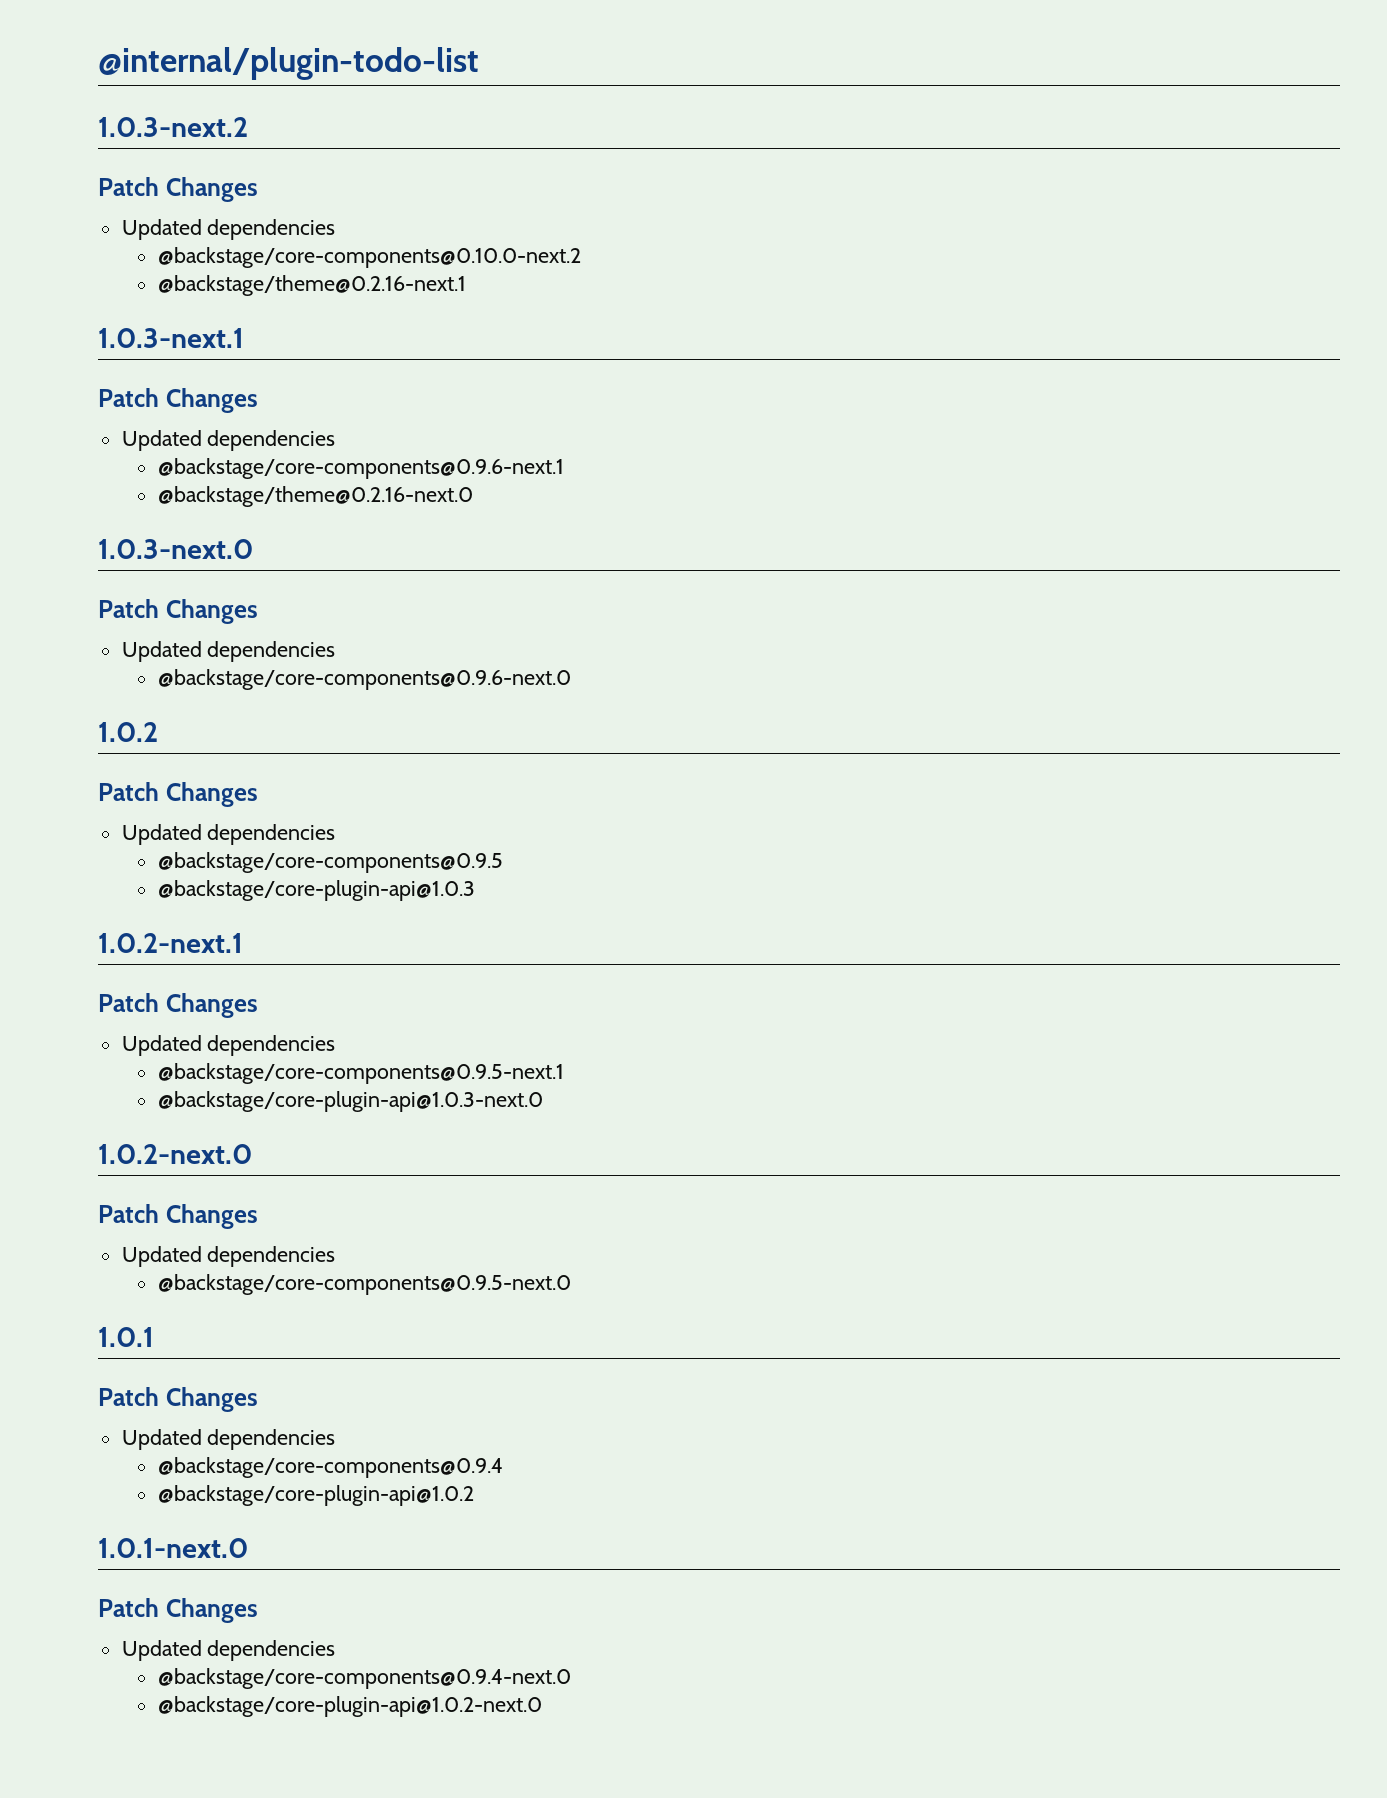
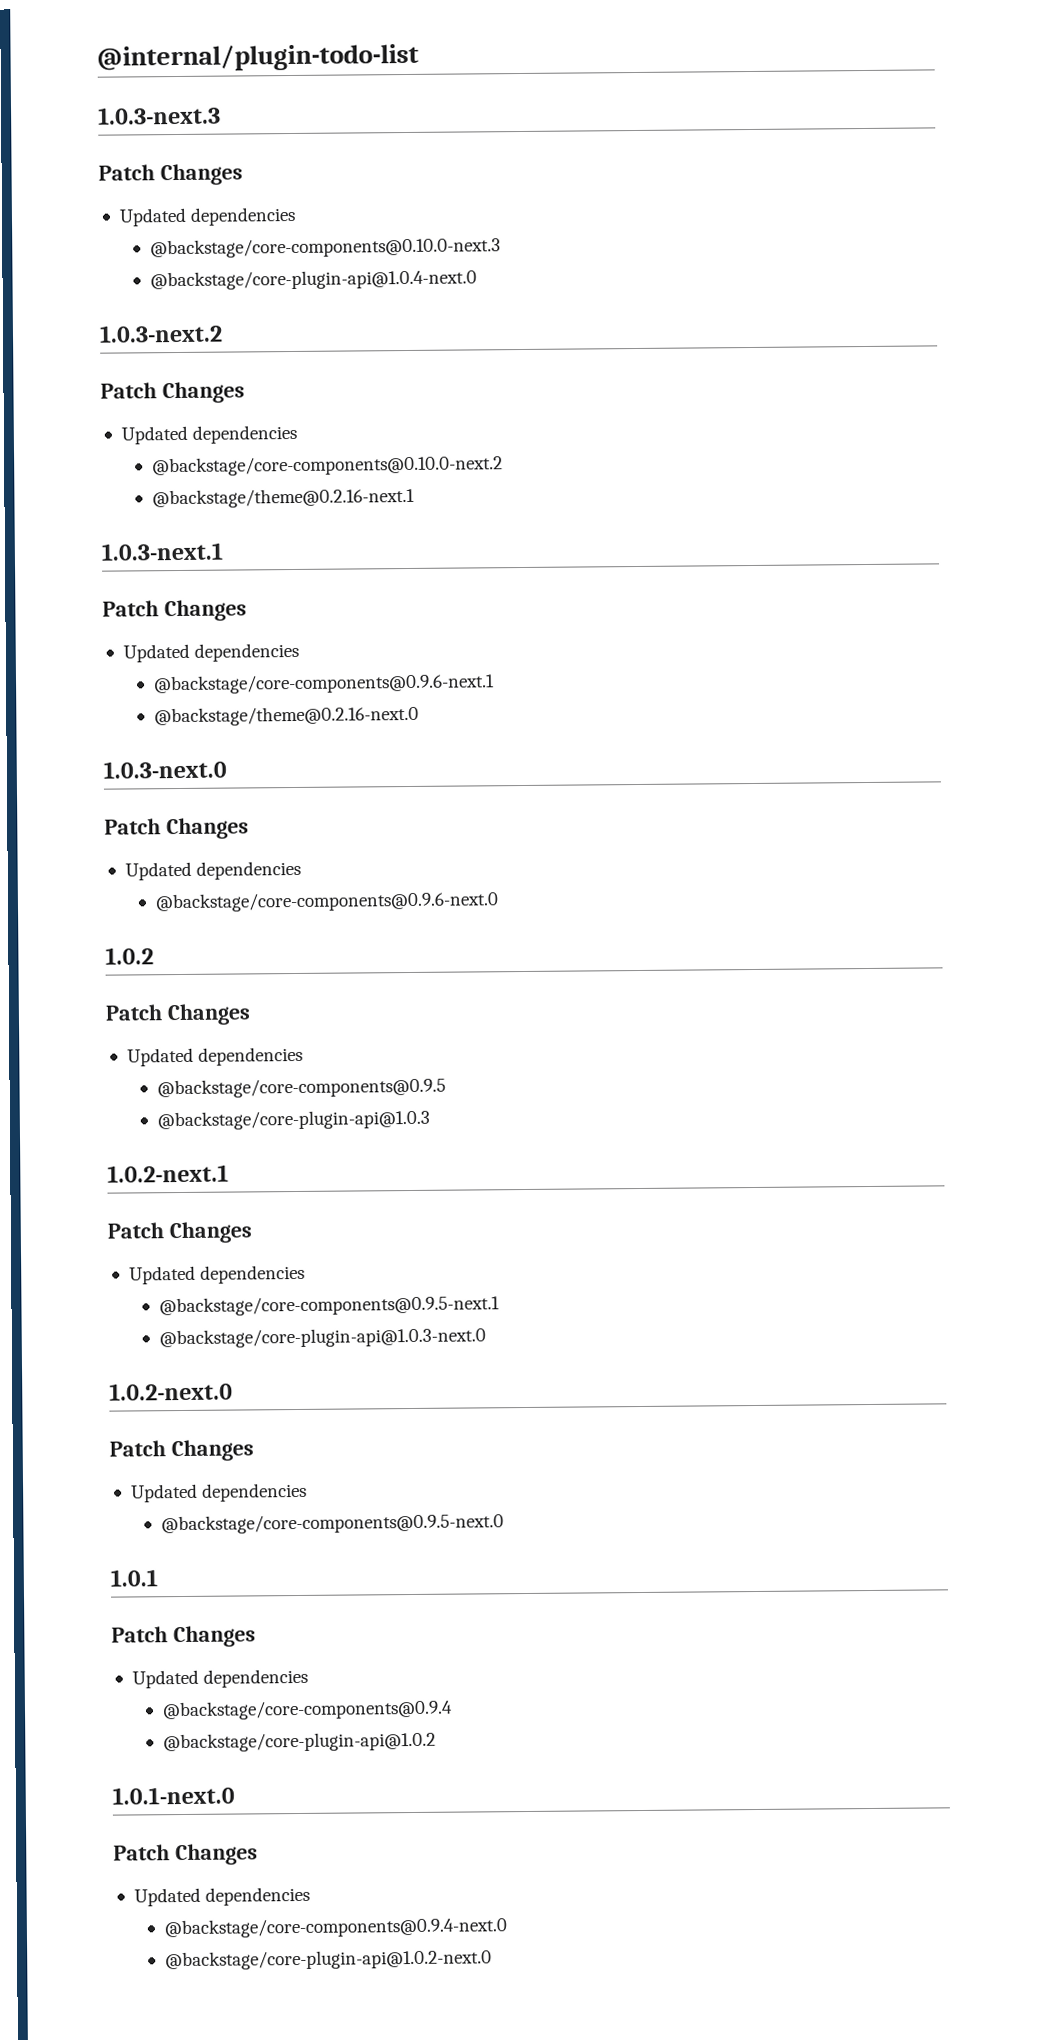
(479, 63) none -> [98,106,221,125] [98,163,243,186] [118,206,297,227] [150,237,502,259] [150,269,478,291] // 1.0.3-next.3 // Patch Changes // Updated dependencies // @backstage/core-components@0.10.0-next.3 // @backstage/core-plugin-api@1.0.4-next.0

